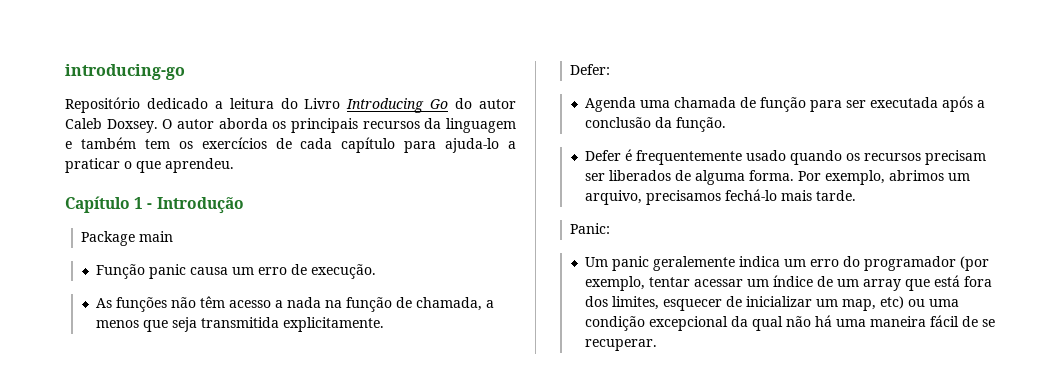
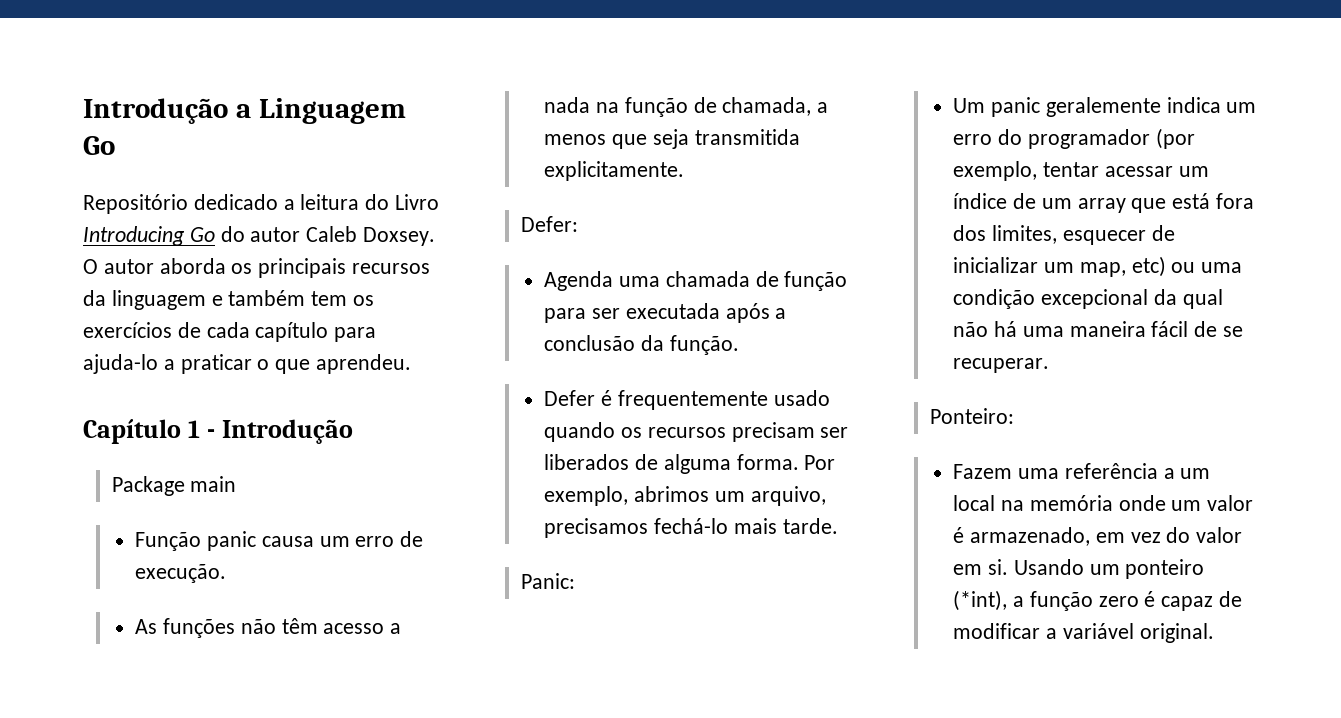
[65,64,185,80] introducing-go -> [83,98,406,124] [83,136,115,155] Introdução a Linguagem Go
(658, 345) none -> [929,408,1014,424] [953,463,1211,479] [953,495,1254,511] [953,527,1243,546] [953,559,1205,579] [953,590,1243,611] [953,623,1214,643] // Ponteiro: // Fazem uma referência a um local na memória onde um valor é armazenado, em vez do valor em si. Usando um ponteiro (*int), a função zero é capaz de modificar a variável original.

